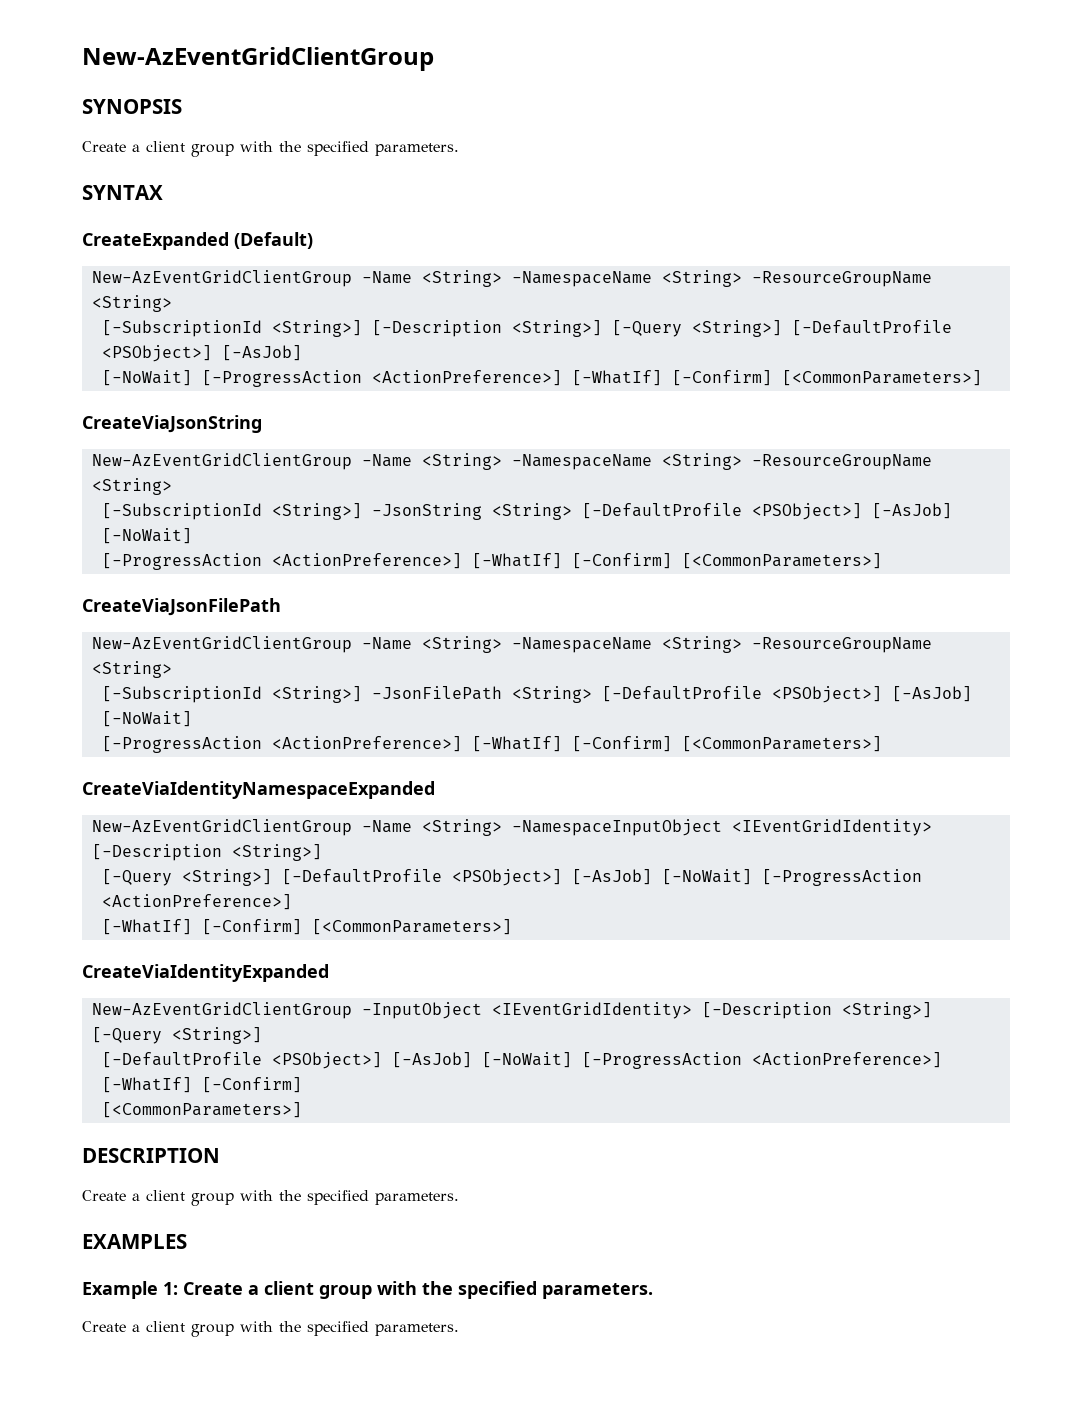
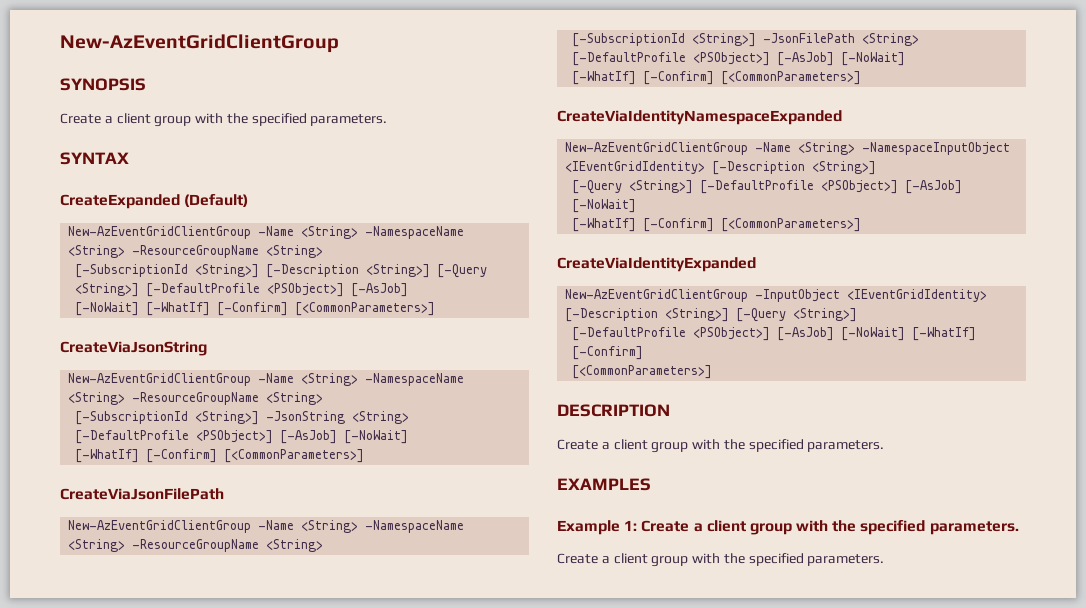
[201,370,562,387] [-ProgressAction <ActionPreference>] -> (140, 309) none
[101,553,462,570] [-ProgressAction <ActionPreference>] -> (409, 437) none
[101,736,462,753] [-ProgressAction <ActionPreference>] -> (906, 59) none
[761,869,922,886] [101,894,292,910] [-ProgressAction <ActionPreference>] -> (637, 206) none
[581,1052,942,1069] [-ProgressAction <ActionPreference>] -> (906, 334) none

